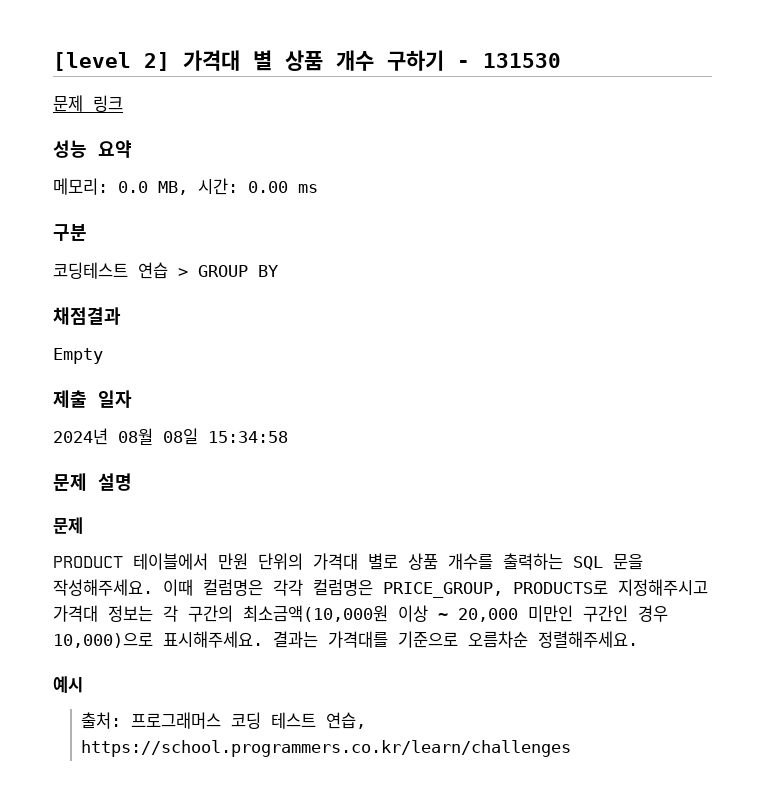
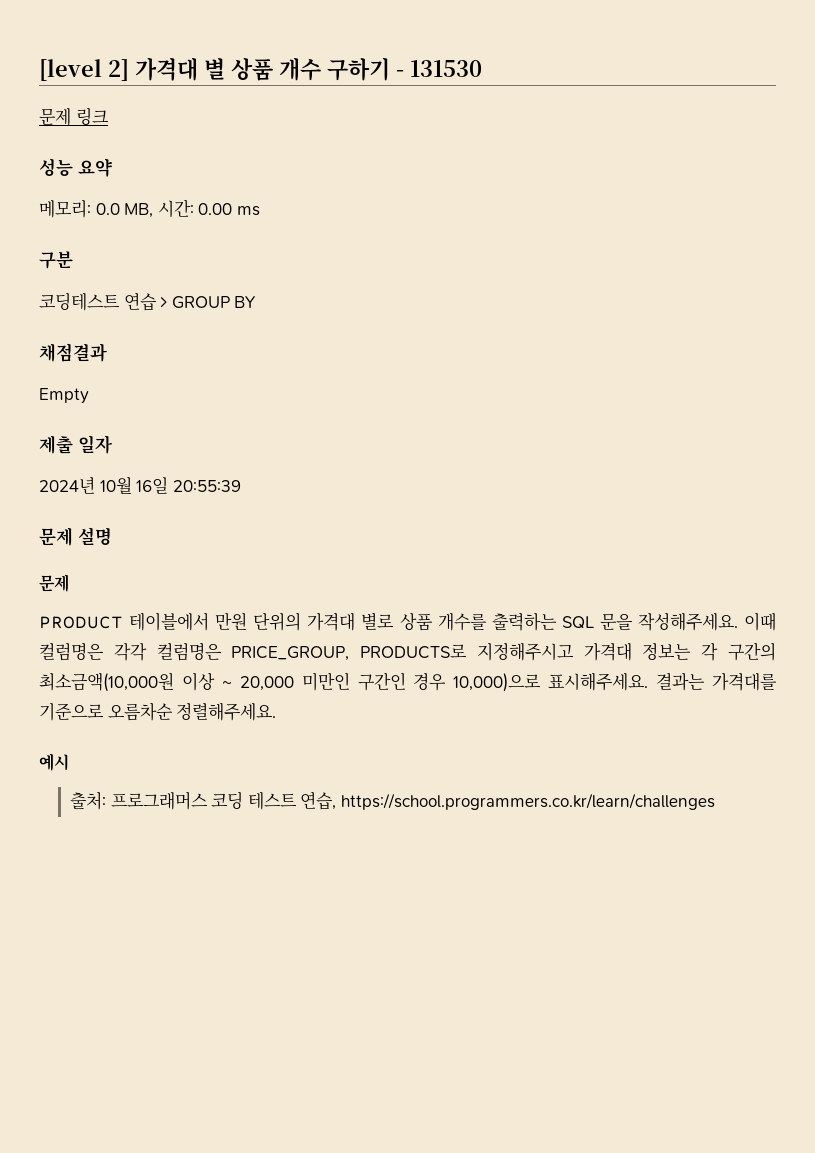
[118,428,288,445] 08월 08일 15:34:58 -> [99,477,241,494] 10월 16일 20:55:39

